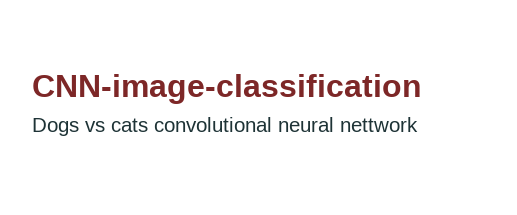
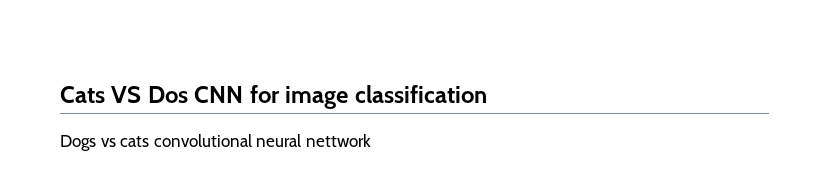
[32,74,422,104] CNN-image-classification -> [60,85,487,109] Cats VS Dos CNN for image classification

